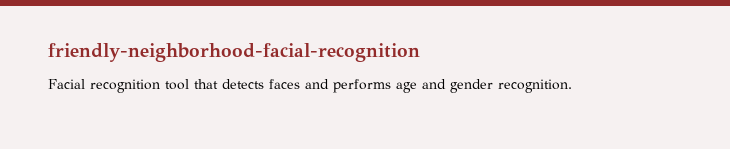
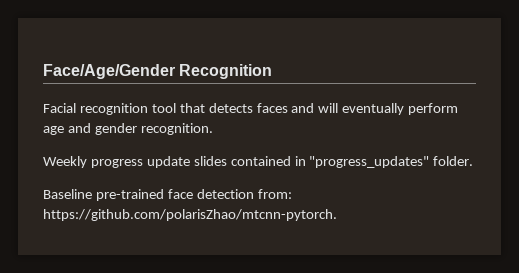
[48,43,420,62] friendly-neighborhood-facial-recognition -> [43,64,273,79] Face/Age/Gender Recognition
[333,79,391,93] performs -> [318,103,459,115] will eventually perform
(572, 86) none -> [43,156,474,168] [43,189,292,201] [43,209,337,221] // Weekly progress update slides contained in "progress_updates" folder. // Baseline pre-trained face detection from: https://github.com/polarisZhao/mtcnn-pytorch.

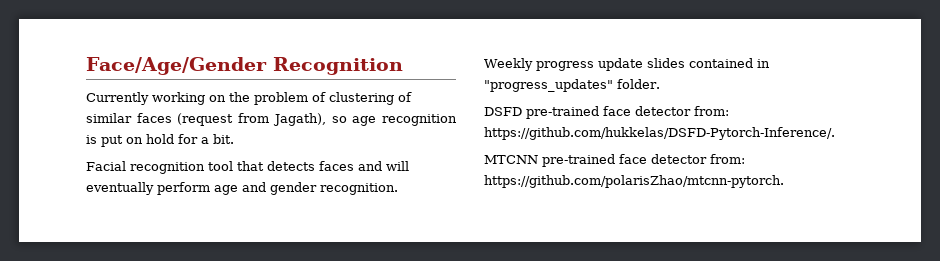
(273, 71) none -> [86,92,412,105] [86,113,458,126] [86,134,234,147] // Currently working on the problem of clustering of similar faces (request from Jagath), so age recognition is put on hold for a bit.
[43,189,254,201] Baseline pre-trained face detection -> [484,106,729,119] [484,127,835,140] [484,154,707,167] DSFD pre-trained face detector from: https://github.com/hukkelas/DSFD-Pytorch-Inference/. // MTCNN pre-trained face detector

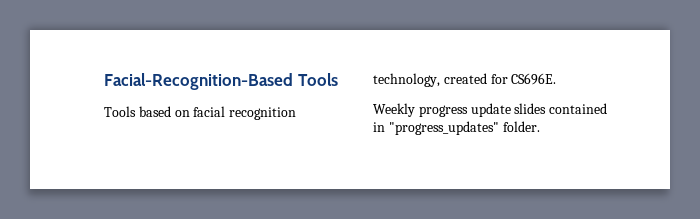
[86,57,403,75] [86,92,412,105] [86,113,458,126] [86,134,234,147] [86,161,409,174] [86,182,398,195] Face/Age/Gender Recognition // Currently working on the problem of clustering of similar faces (request from Jagath), so age recognition is put on hold for a bit. // Facial recognition tool that detects faces and will eventually perform age and gender recognition. -> [104,73,338,90] [104,106,297,120] [373,73,557,87] Facial-Recognition-Based Tools // Tools based on facial recognition technology, created for CS696E.
[484,106,729,119] [484,127,835,140] [484,154,745,167] [484,175,784,188] // DSFD pre-trained face detector from: https://github.com/hukkelas/DSFD-Pytorch-Inference/. // MTCNN pre-trained face detector from: https://github.com/polarisZhao/mtcnn-pytorch. -> (540, 126) none

